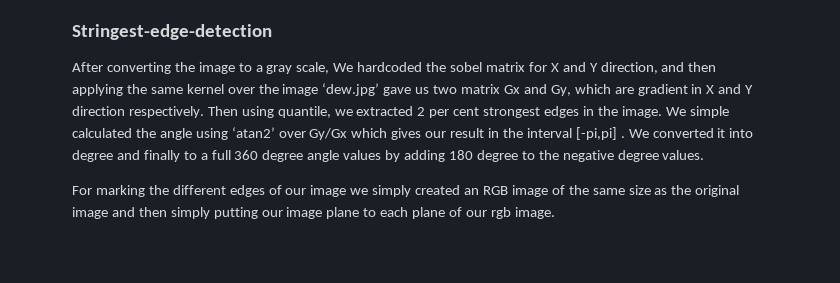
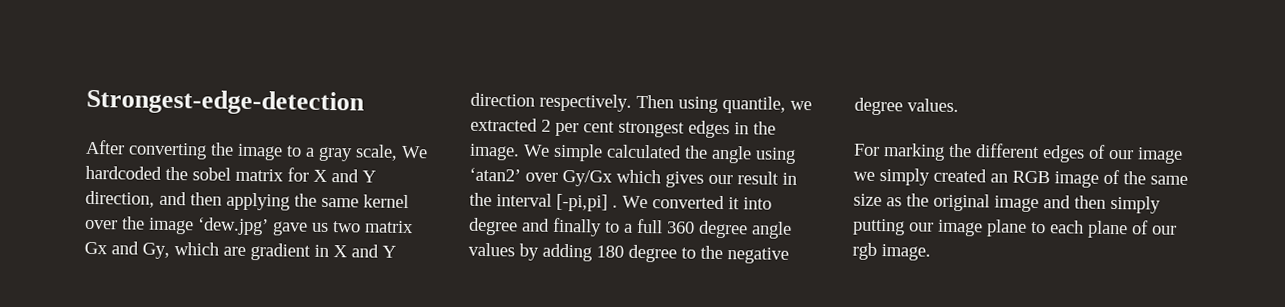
[72,24,272,40] Stringest-edge-detection -> [86,88,365,116] Strongest-edge-detection

